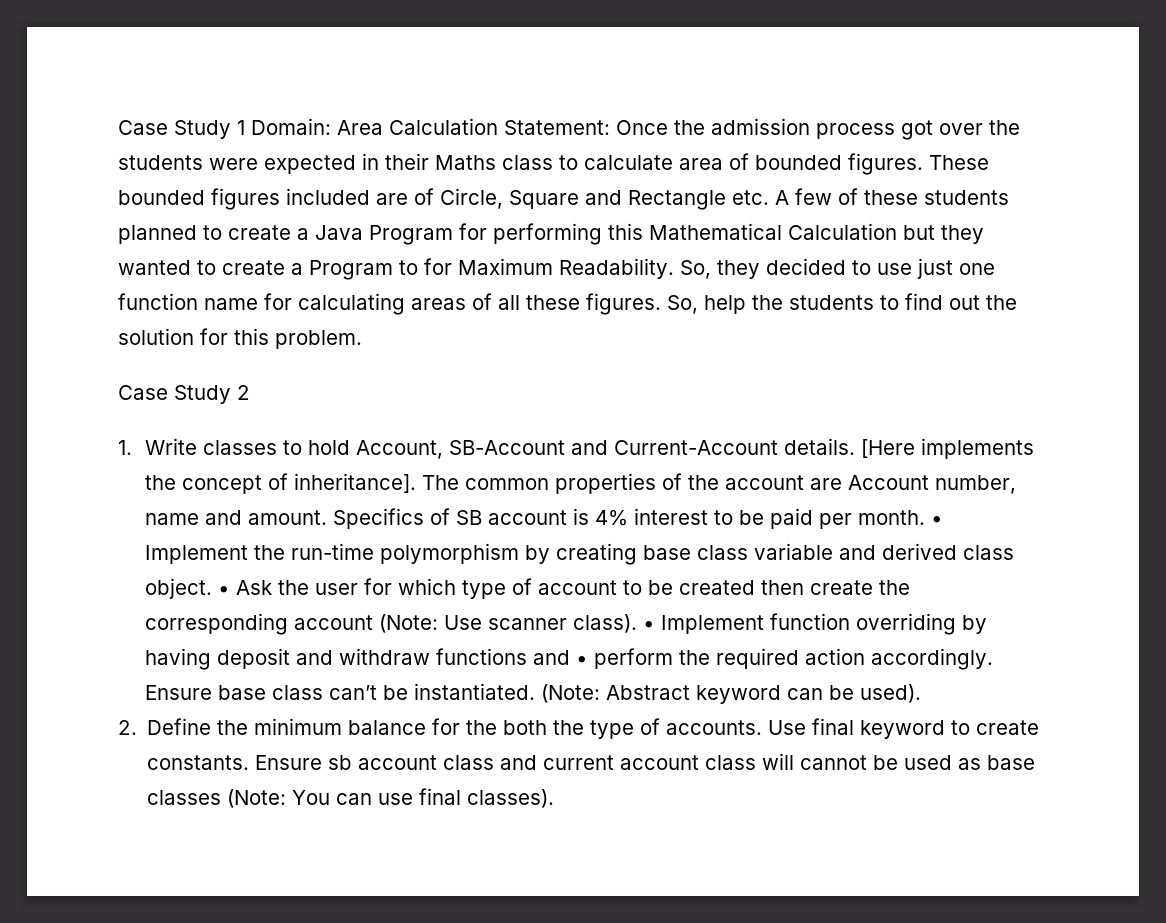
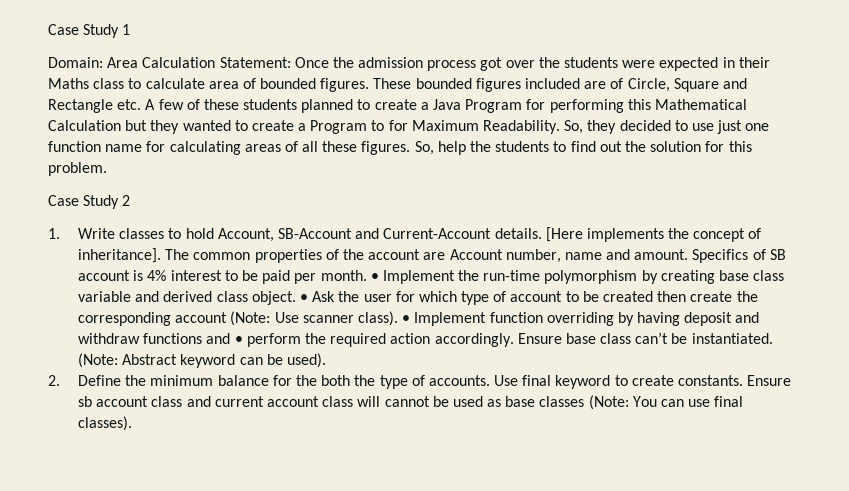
(245, 127) none -> (131, 29) //

